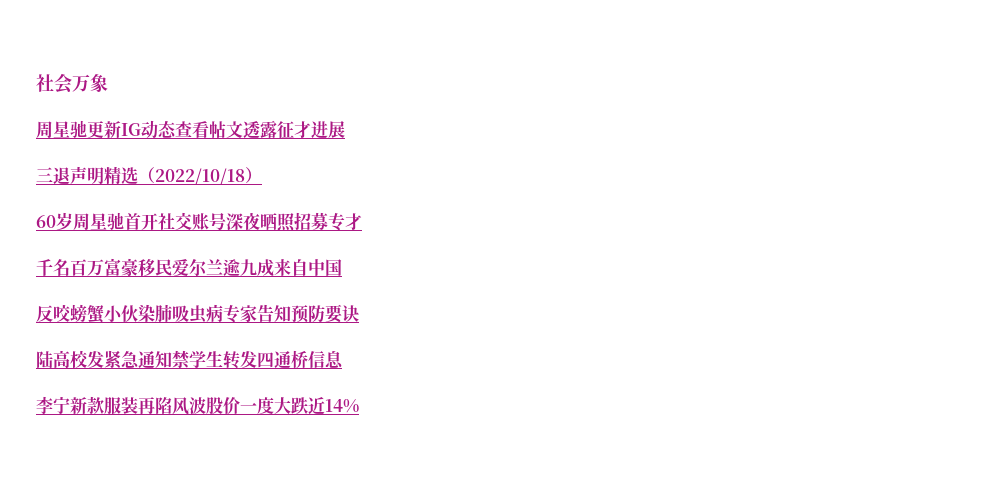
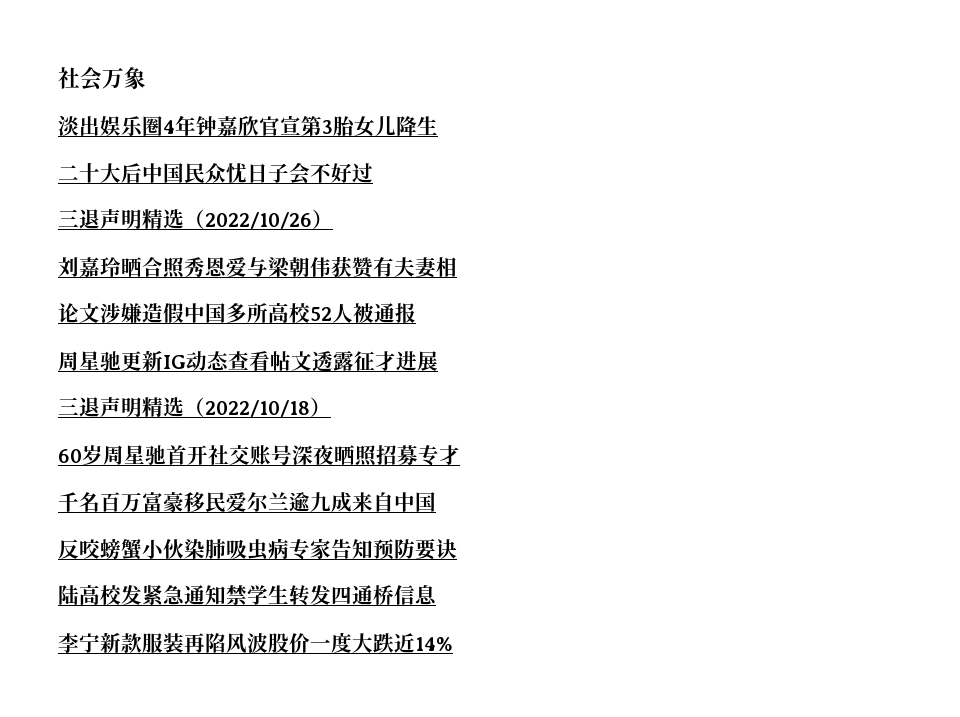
(108, 83) none -> [58,115,438,137] [58,162,373,185] [58,209,333,229] [58,256,457,279] [58,303,416,323] // 淡出娱乐圈4年钟嘉欣官宣第3胎女儿降生 // 二十大后中国民众忧日子会不好过 // 三退声明精选（2022/10/26） // 刘嘉玲晒合照秀恩爱与梁朝伟获赞有夫妻相 // 论文涉嫌造假中国多所高校52人被通报

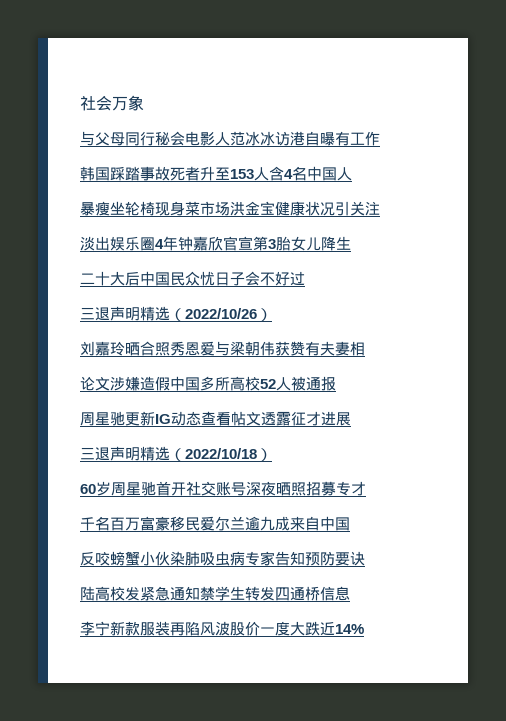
(146, 78) none -> [80,131,380,146] [80,166,352,181] [80,201,380,216] // 与父母同行秘会电影人范冰冰访港自曝有工作 // 韩国踩踏事故死者升至153人含4名中国人 // 暴瘦坐轮椅现身菜市场洪金宝健康状况引关注

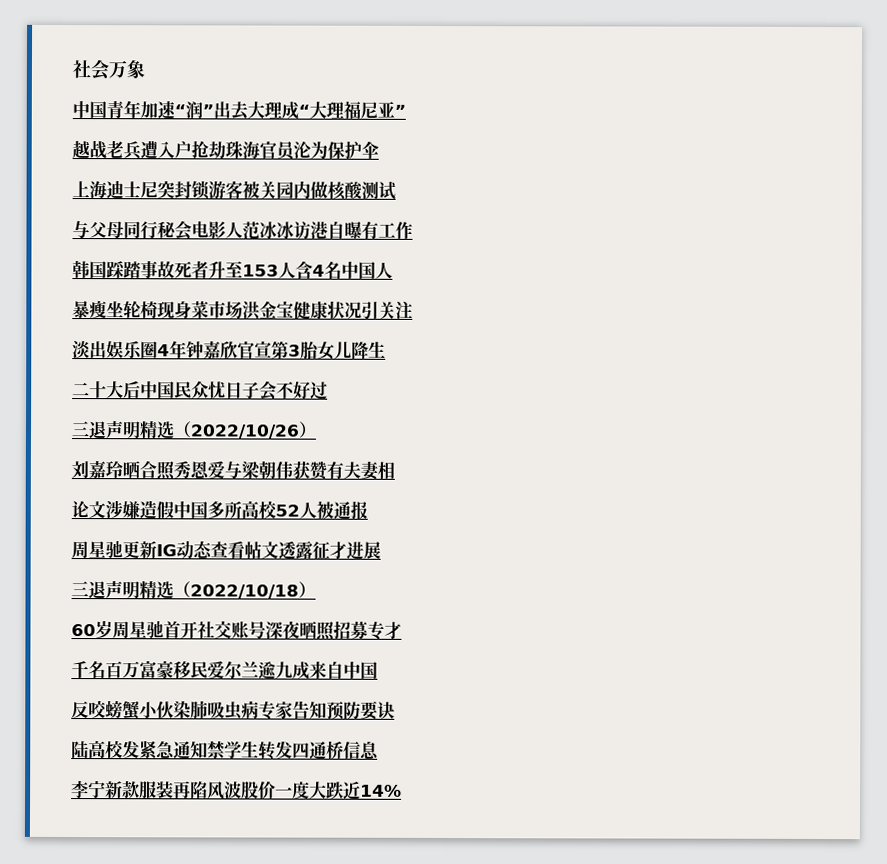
(144, 103) none -> [72,100,406,121] [72,140,379,161] [72,180,396,200] // 中国青年加速“润”出去大理成“大理福尼亚” // 越战老兵遭入户抢劫珠海官员沦为保护伞 // 上海迪士尼突封锁游客被关园内做核酸测试

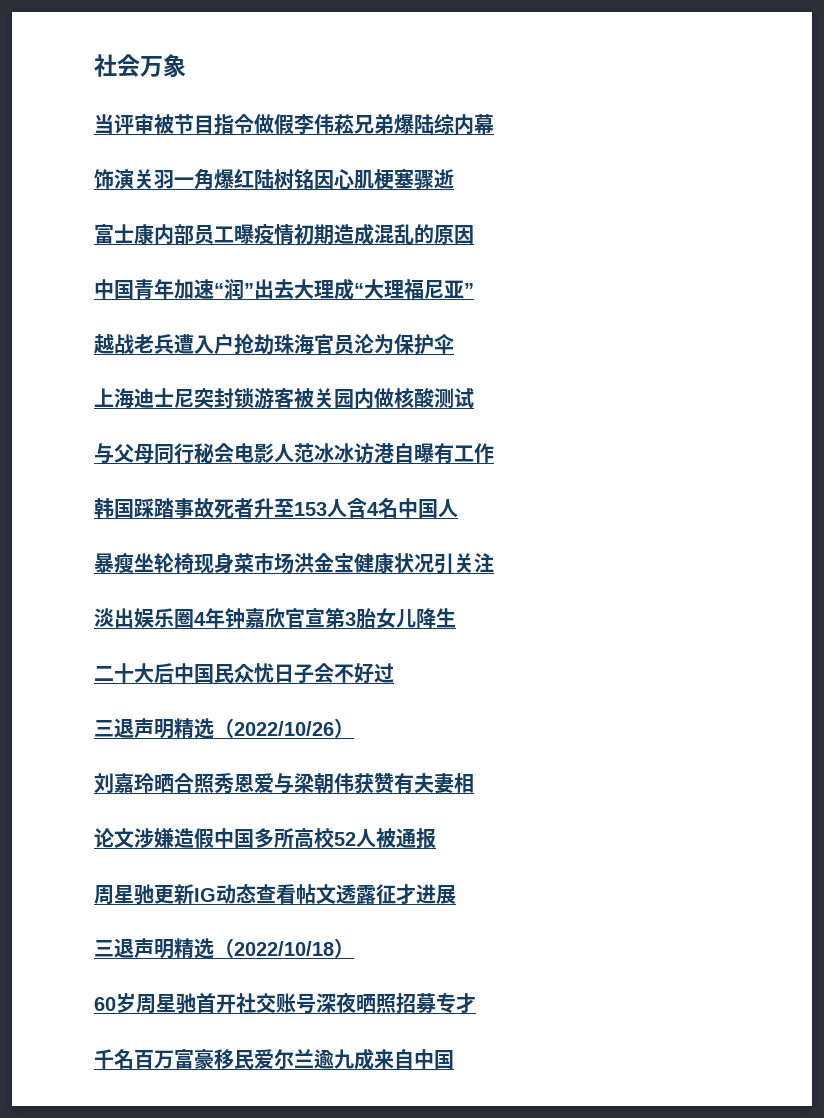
(145, 69) none -> [94,113,494,135] [94,168,454,190] [94,223,474,245] // 当评审被节目指令做假李伟菘兄弟爆陆综内幕 // 饰演关羽一角爆红陆树铭因心肌梗塞骤逝 // 富士康内部员工曝疫情初期造成混乱的原因
[71,700,395,721] [71,740,380,760] [71,780,402,800] // 反咬螃蟹小伙染肺吸虫病专家告知预防要诀 // 陆高校发紧急通知禁学生转发四通桥信息 // 李宁新款服装再陷风波股价一度大跌近14% -> (454, 1059) none

